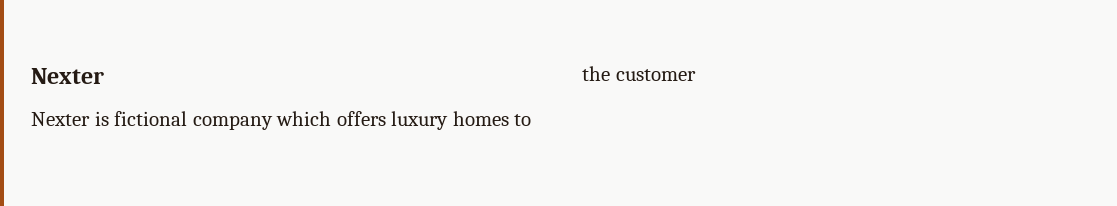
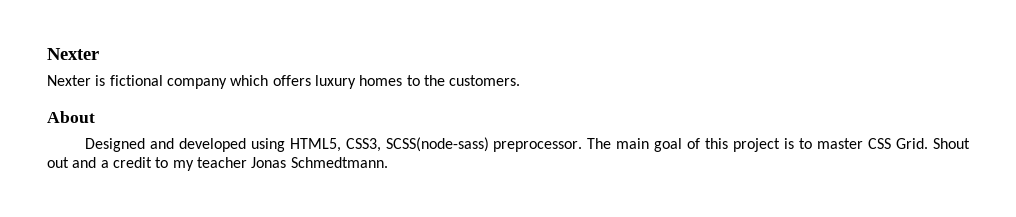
[615,69,696,81] customer -> [449,75,521,86] [47,111,95,123] [84,137,970,152] [47,157,388,171] customers. // About // Designed and developed using HTML5, CSS3, SCSS(node-sass) preprocessor. The main goal of this project is to master CSS Grid. Shout out and a credit to my teacher Jonas Schmedtmann.

